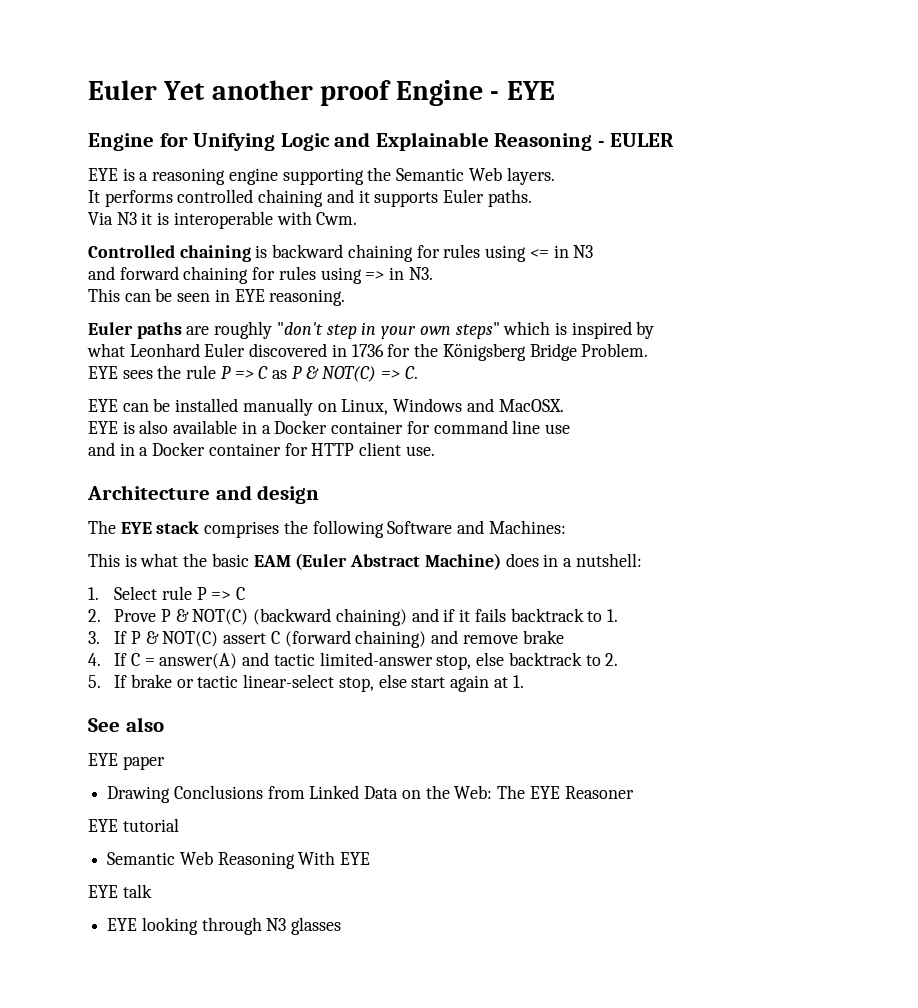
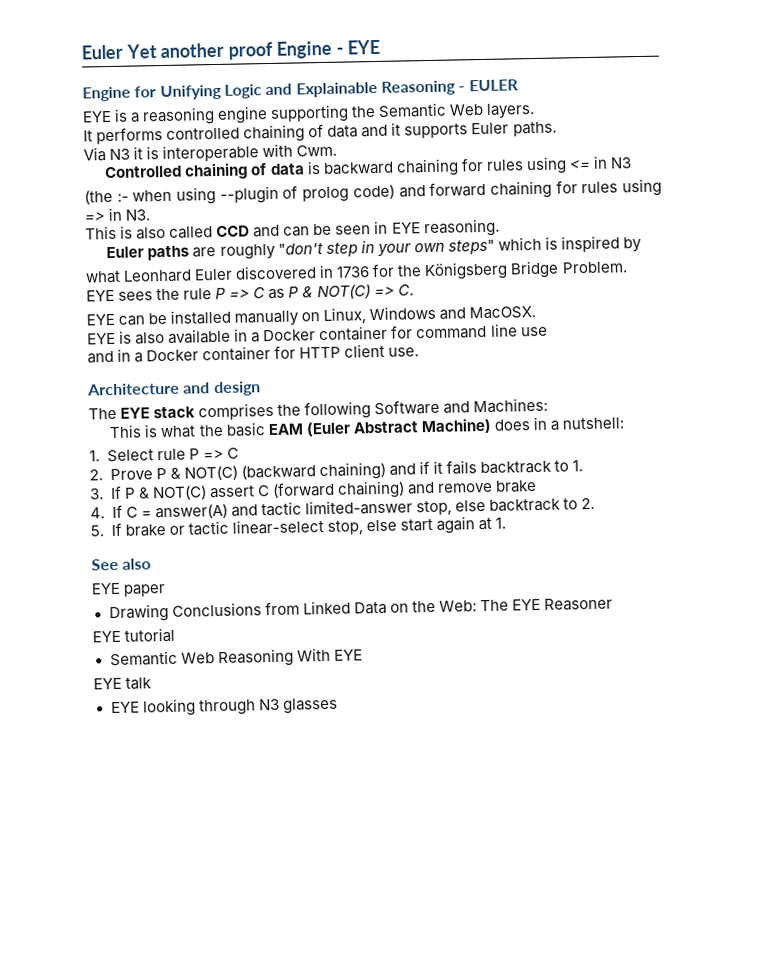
(324, 198) none -> [308,123,359,138] of data
(251, 253) none -> [250,163,305,176] of data
(594, 251) none -> [84,184,395,205] (the :- when using --plugin of prolog code)
(120, 295) none -> [120,224,281,240] is also called CCD and

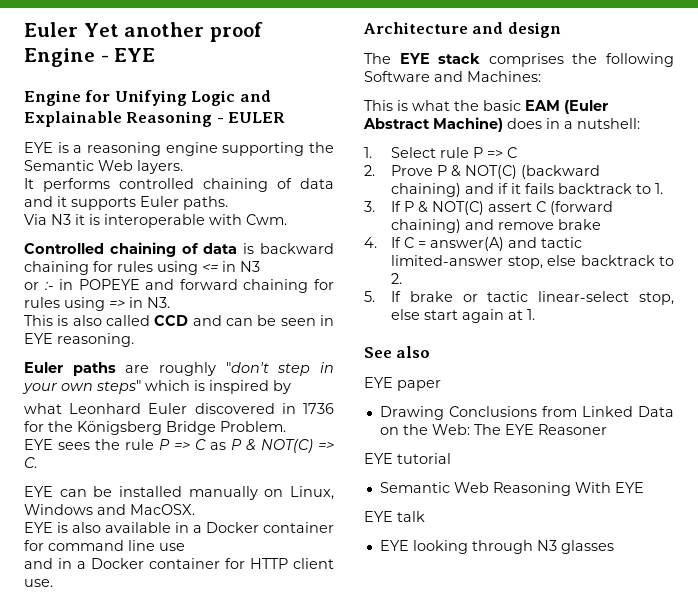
[84,184,395,205] (the :- when using --plugin of prolog code) -> [24,279,140,290] or :- in POPEYE

